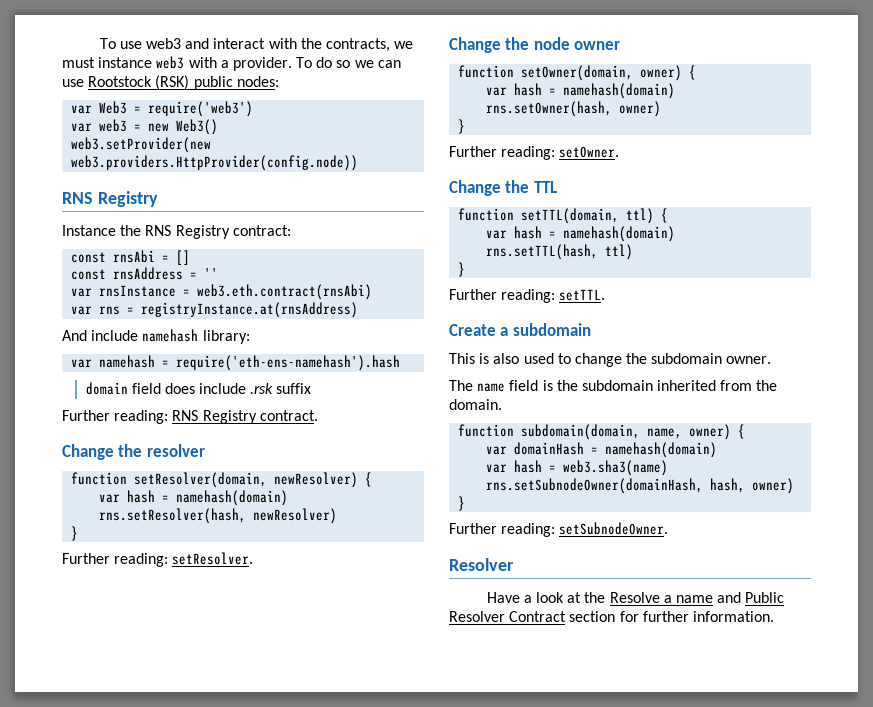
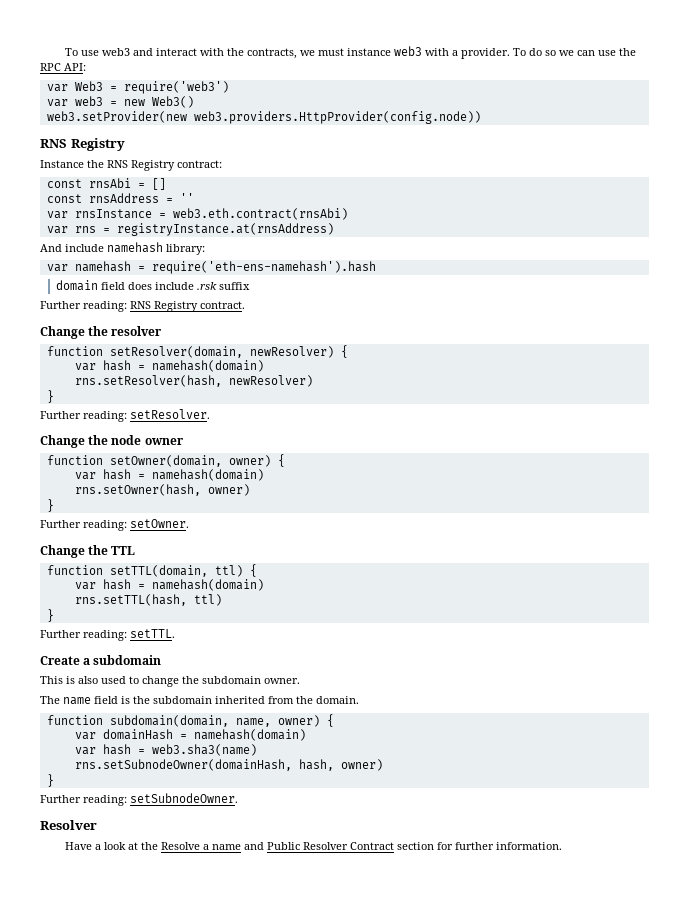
[88,75,279,90] Rootstock (RSK) public nodes: -> [618,48,636,56] [40,63,86,71] the RPC API:

